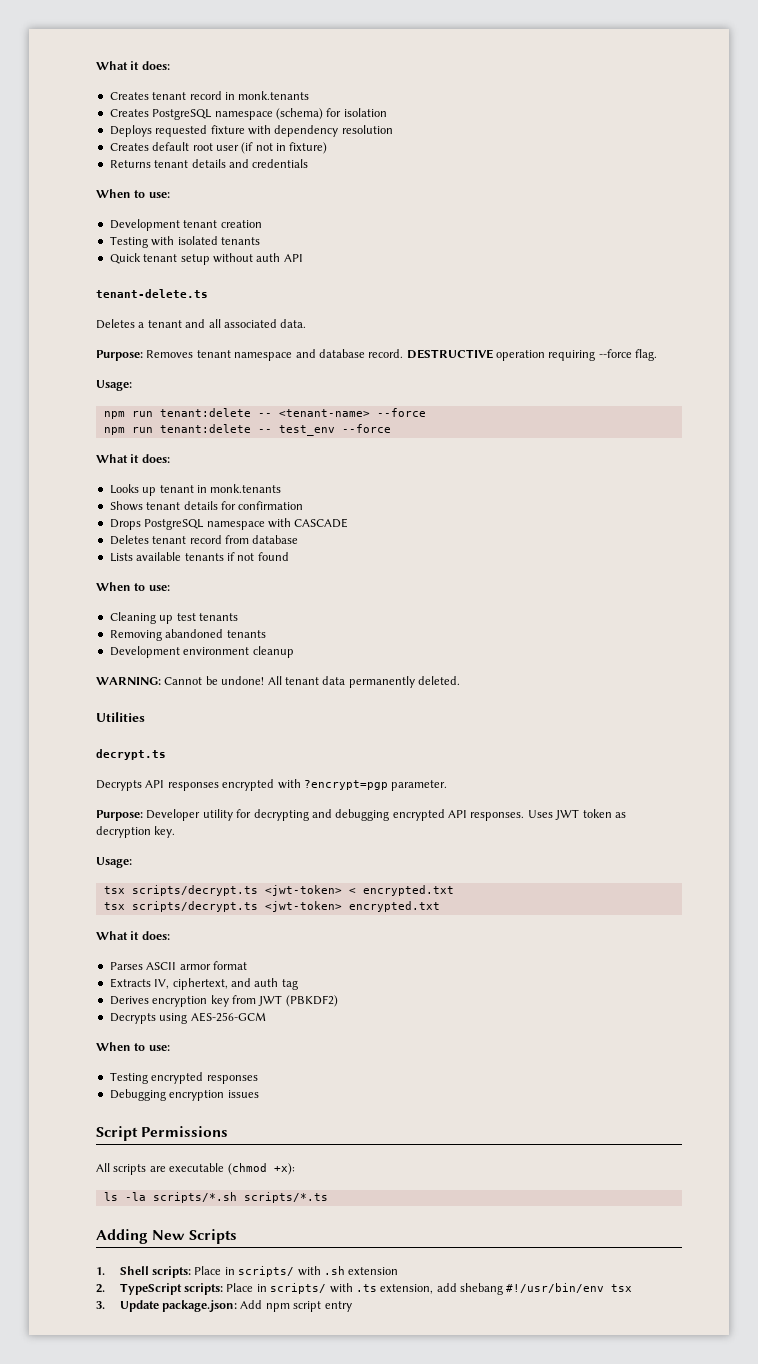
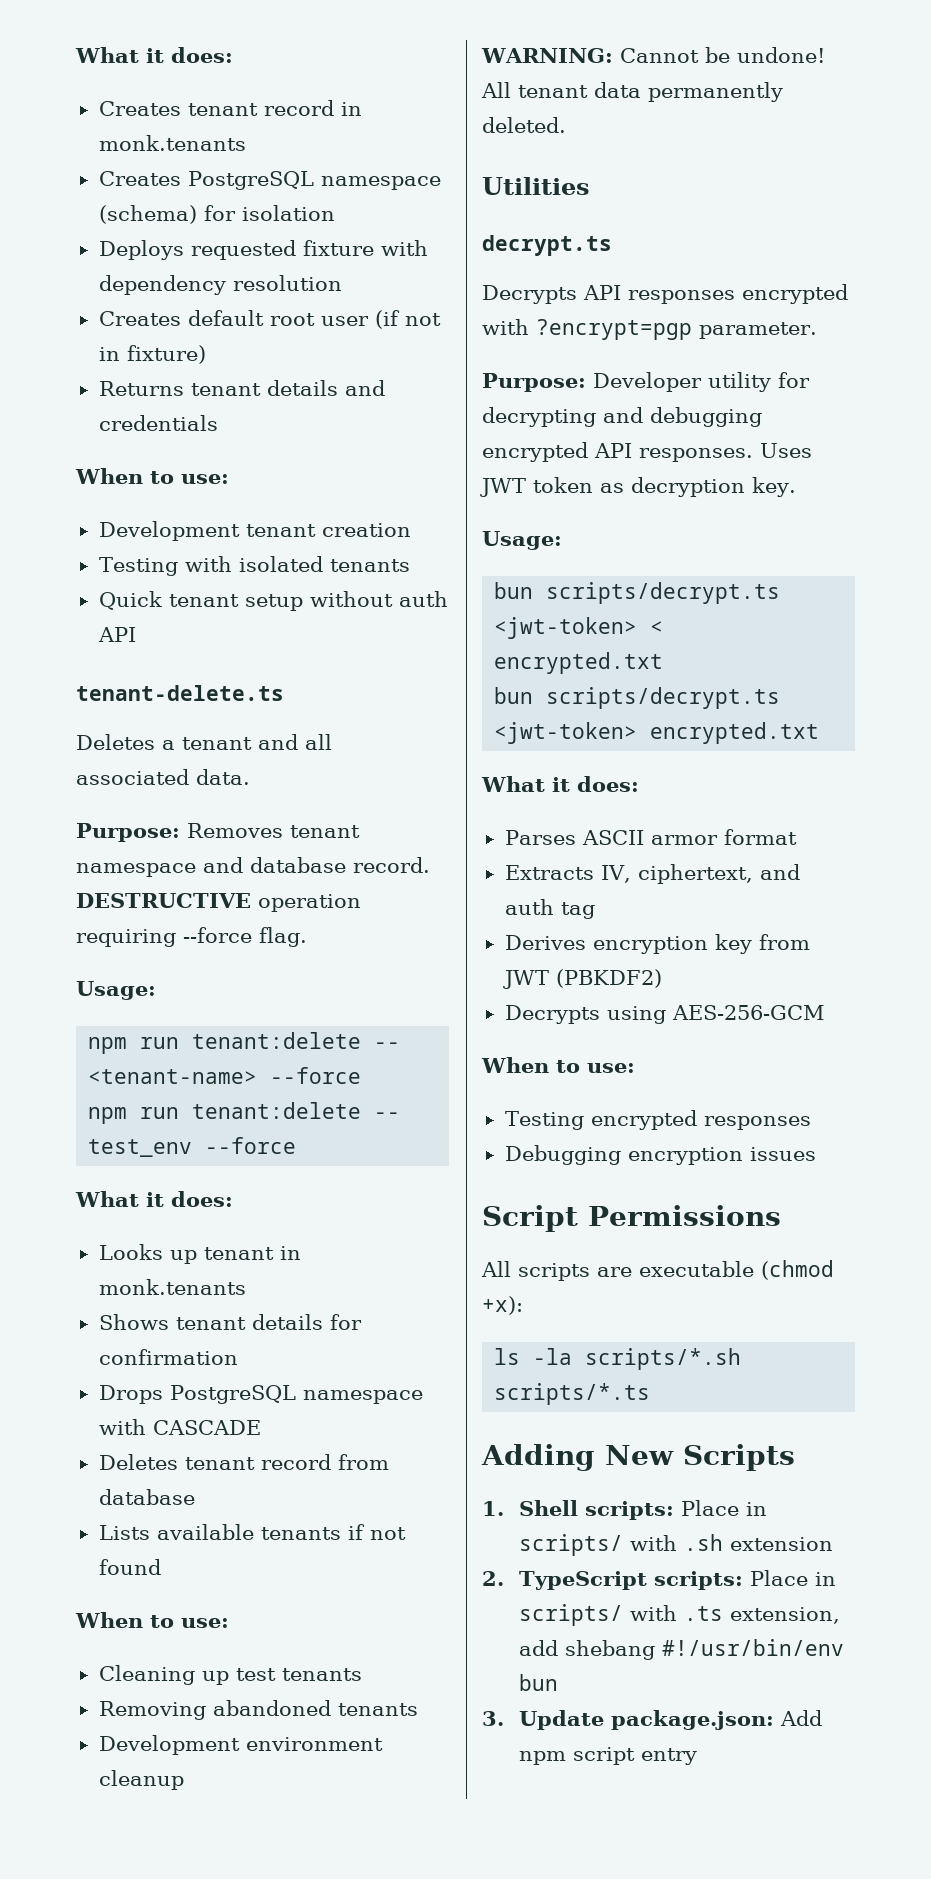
[103,886,125,894] tsx -> [494,582,534,599] bun
[103,902,125,910] tsx -> [494,687,534,704] bun
[611,1284,633,1292] tsx -> [519,1674,559,1691] bun

